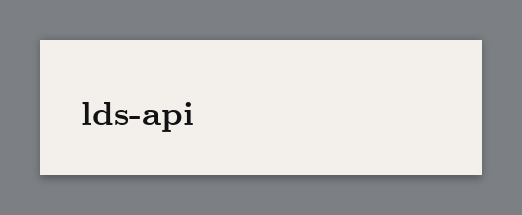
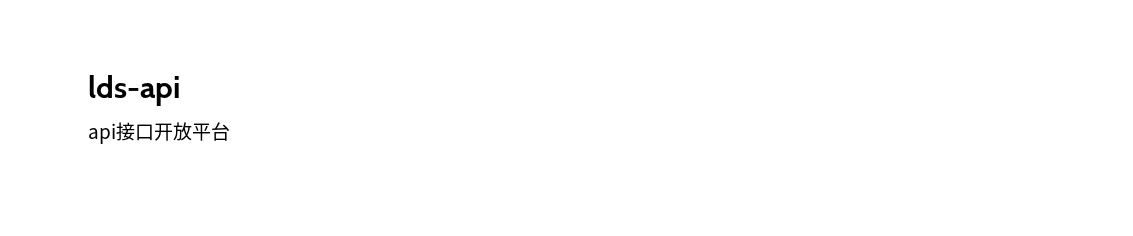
(194, 117) none -> [88,122,230,144] // api接口开放平台

